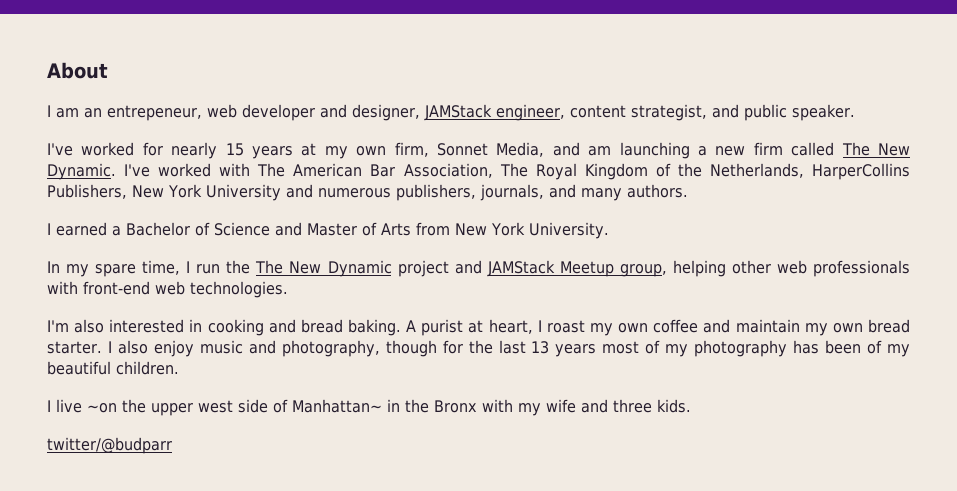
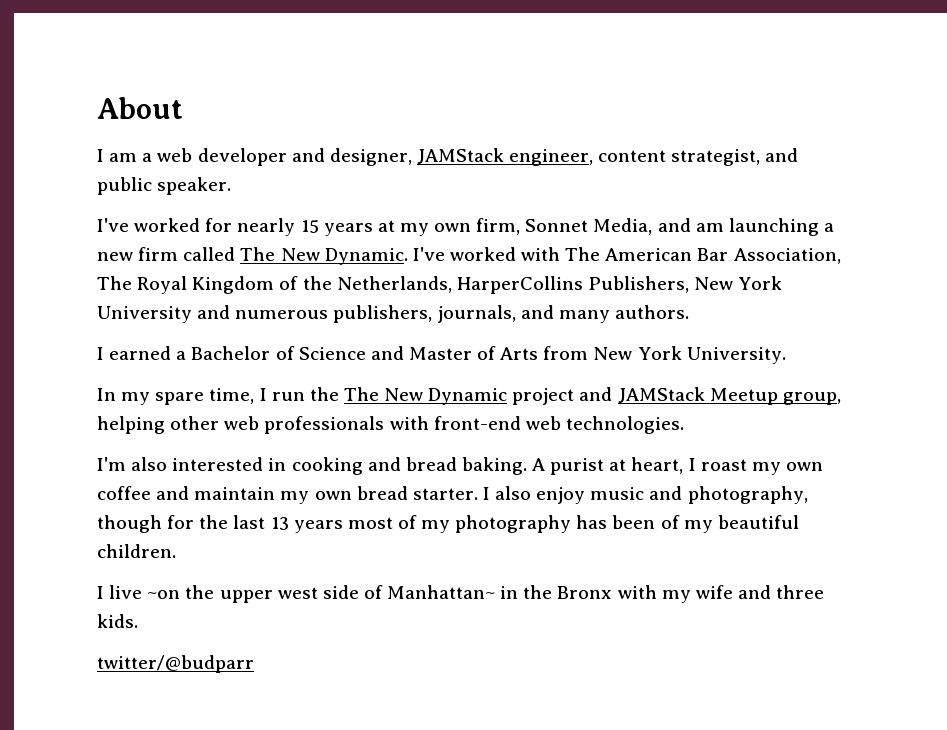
[84,105,202,121] an entrepeneur, -> [142,153,153,162] a

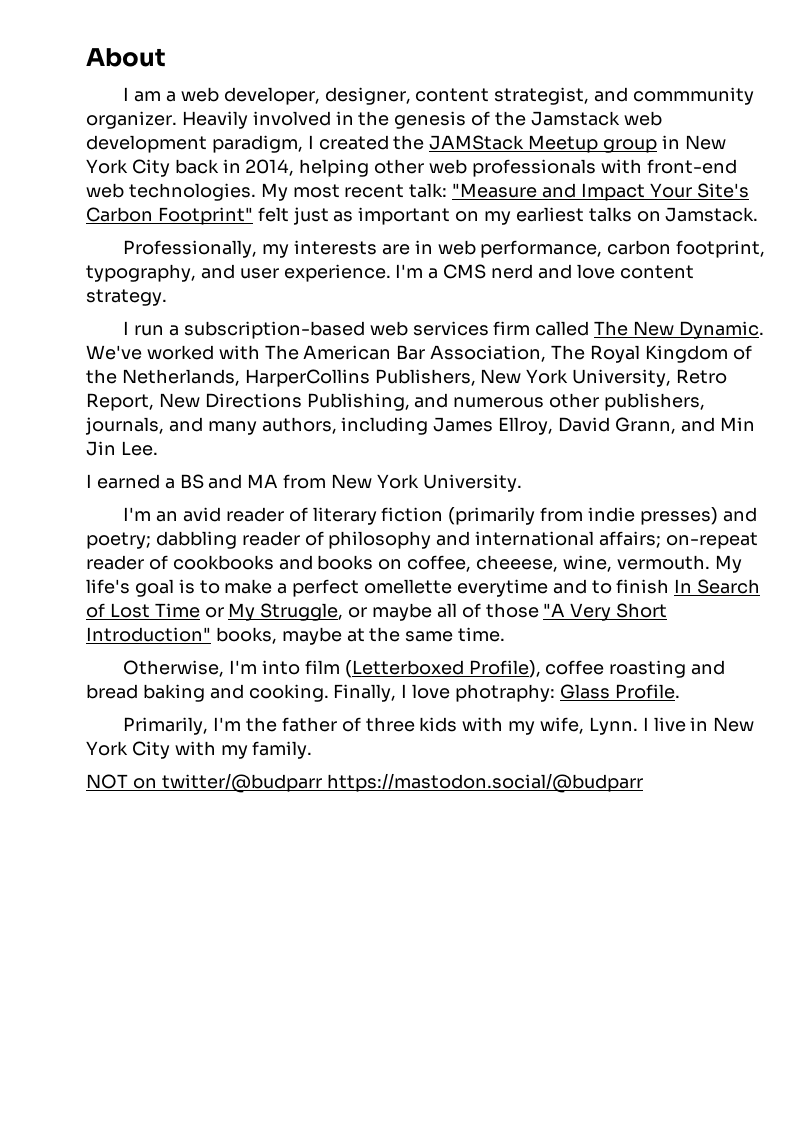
[197,148,799,166] [97,177,232,195] [97,218,834,236] [97,252,133,261] developer and designer, JAMStack engineer, content strategist, and public speaker. // I've worked for nearly 15 years at my own firm, Sonnet Media, and am launching a new -> [223,87,754,105] [86,111,662,129] [86,135,726,153] [86,159,737,177] [86,183,749,201] [86,207,759,225] [123,240,766,258] [86,264,694,282] [86,289,167,306] [123,321,489,339] developer, designer, content strategist, and commmunity organizer. Heavily involved in the genesis of the Jamstack web development paradigm, I created the JAMStack Meetup group in New York City back in 2014, helping other web professionals with front-end web technologies. My most recent talk: "Measure and Impact Your Site's Carbon Footprint" felt just as important on my earliest talks on Jamstack. // Professionally, my interests are in web performance, carbon footprint, typography, and user experience. I'm a CMS nerd and love content strategy. // I run a subscription-based web services
[412,247,445,261] I've -> [86,345,142,360] We've
[97,306,192,323] University -> [572,369,728,387] [86,393,410,411] University, Retro Report, New Directions Publishing,
(329, 314) none -> [549,393,600,408] other
[614,305,689,319] [97,346,786,364] [97,387,841,405] [97,416,684,434] [97,457,823,475] [97,486,808,504] [97,515,799,533] [97,544,176,558] [97,585,825,603] [97,614,138,628] [97,655,254,673] authors. // I earned a Bachelor of Science and Master of Arts from New York University. // In my spare time, I run the The New Dynamic project and JAMStack Meetup group, helping other web professionals with front-end web technologies. // I'm also interested in cooking and bread baking. A purist at heart, I roast my own coffee and maintain my own bread starter. I also enjoy music and photography, though for the last 13 years most of my photography has been of my beautiful children. // I live ~on the upper west side of Manhattan~ in the Bronx with my wife and three kids. // twitter/@budparr -> [261,417,755,435] [86,441,158,456] [86,474,522,492] [123,507,757,525] [86,531,758,549] [86,555,742,573] [86,579,761,597] [86,603,668,621] [86,627,506,645] [123,660,726,678] [86,684,680,702] [123,717,755,735] [86,741,313,759] [86,773,643,793] authors, including James Ellroy, David Grann, and Min Jin Lee. // I earned a BS and MA from New York University. // I'm an avid reader of literary fiction (primarily from indie presses) and poetry; dabbling reader of philosophy and international affairs; on-repeat reader of cookbooks and books on coffee, cheeese, wine, vermouth. My life's goal is to make a perfect omellette everytime and to finish In Search of Lost Time or My Struggle, or maybe all of those "A Very Short Introduction" books, maybe at the same time. // Otherwise, I'm into film (Letterboxed Profile), coffee roasting and bread baking and cooking. Finally, I love photraphy: Glass Profile. // Primarily, I'm the father of three kids with my wife, Lynn. I live in New York City with my family. // NOT on twitter/@budparr https://mastodon.social/@budparr

